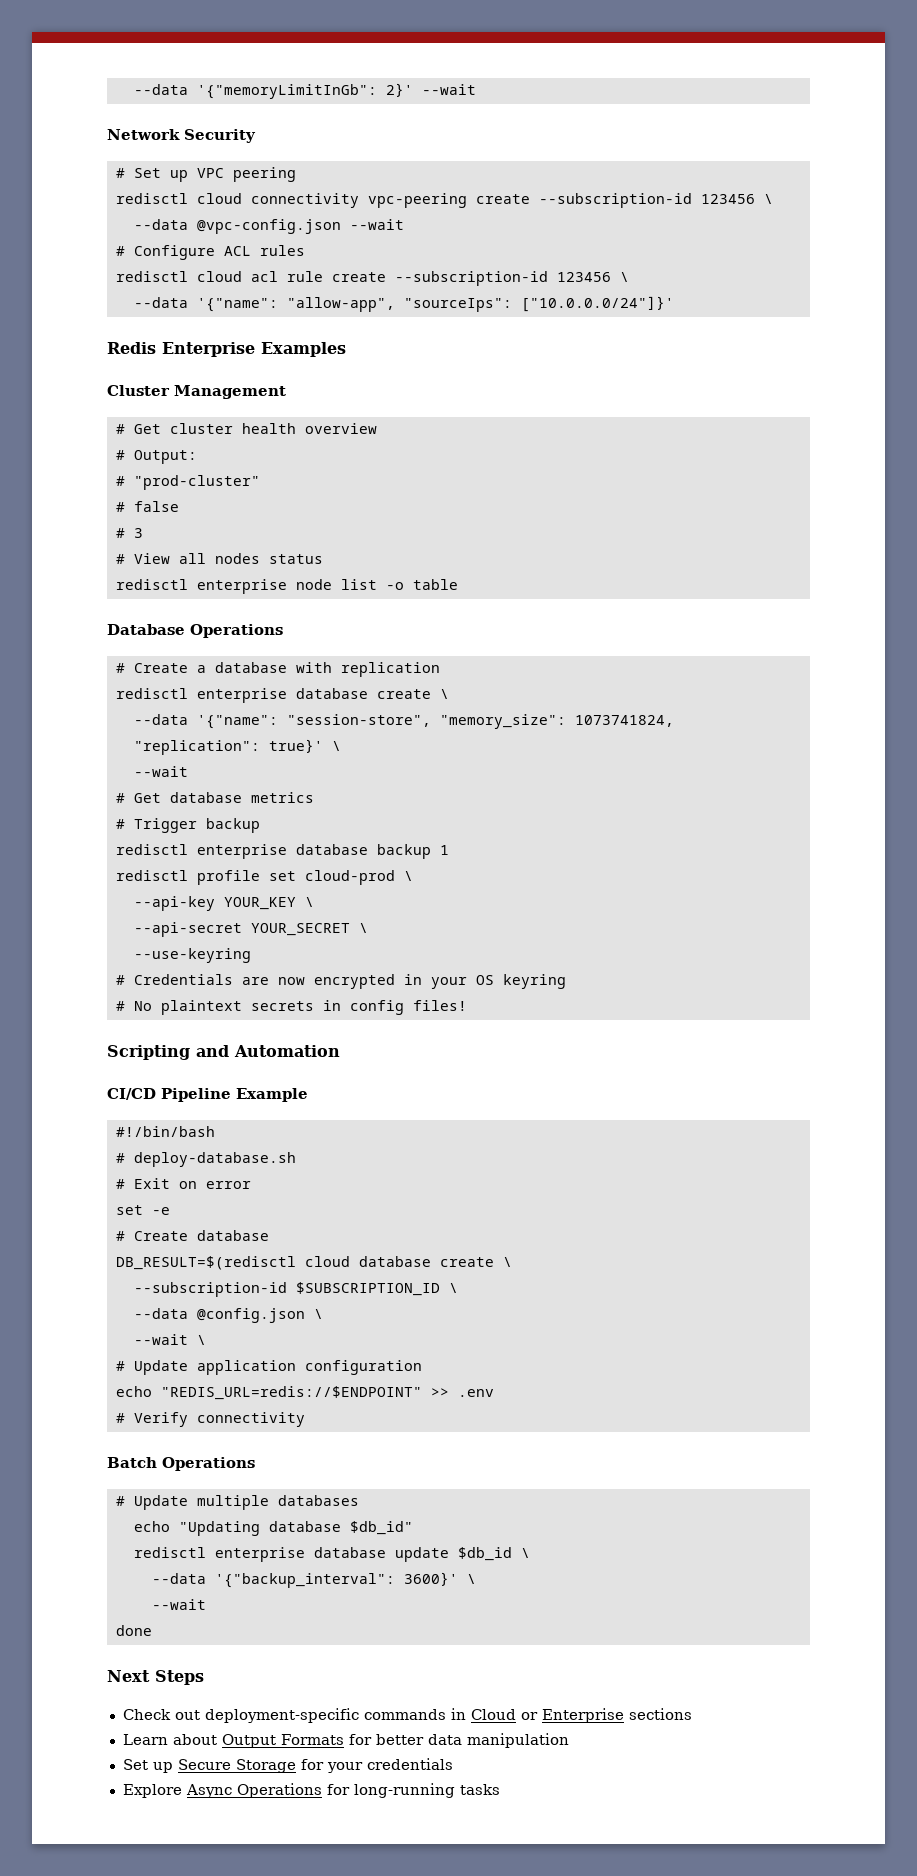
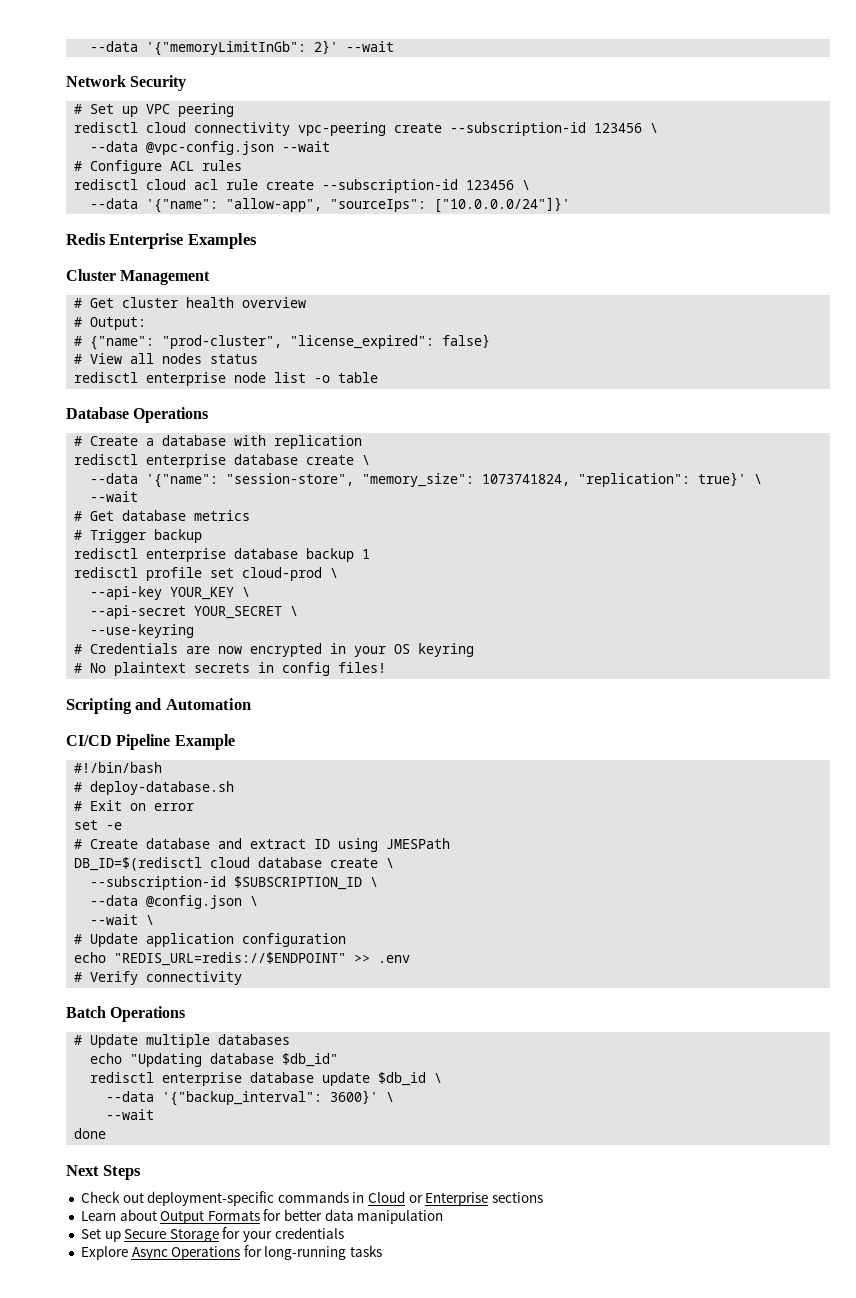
[133,475,260,490] [115,501,179,512] [115,528,143,538] "prod-cluster" // # false // # 3 -> [90,334,491,350] {"name": "prod-cluster", "license_expired": false}
[115,1256,296,1270] // DB_RESULT=$(redisctl -> [218,838,451,852] [74,857,203,871] and extract ID using JMESPath // DB_ID=$(redisctl

